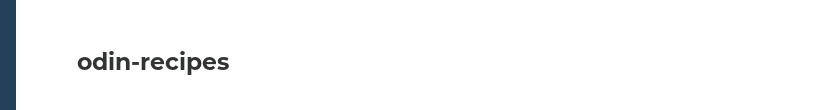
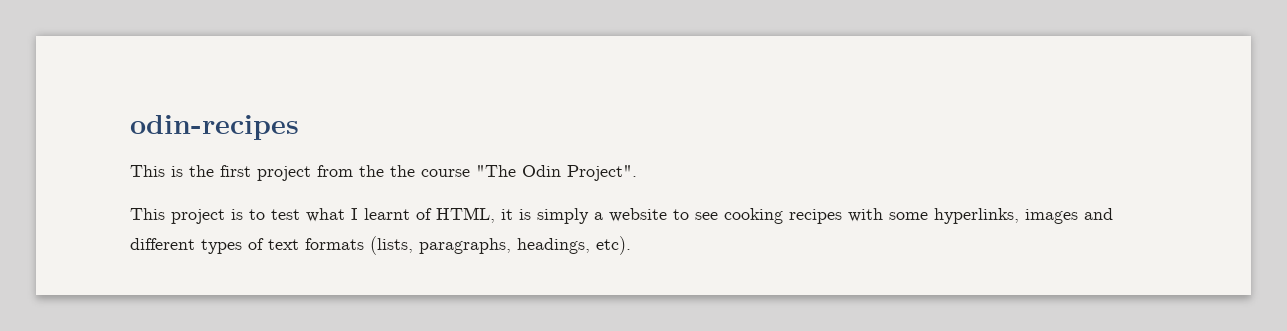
(229, 63) none -> [130,165,637,181] [130,207,1113,224] [130,236,631,255] // This is the first project from the the course "The Odin Project". // This project is to test what I learnt of HTML, it is simply a website to see cooking recipes with some hyperlinks, images and different types of text formats (lists, paragraphs, headings, etc).

